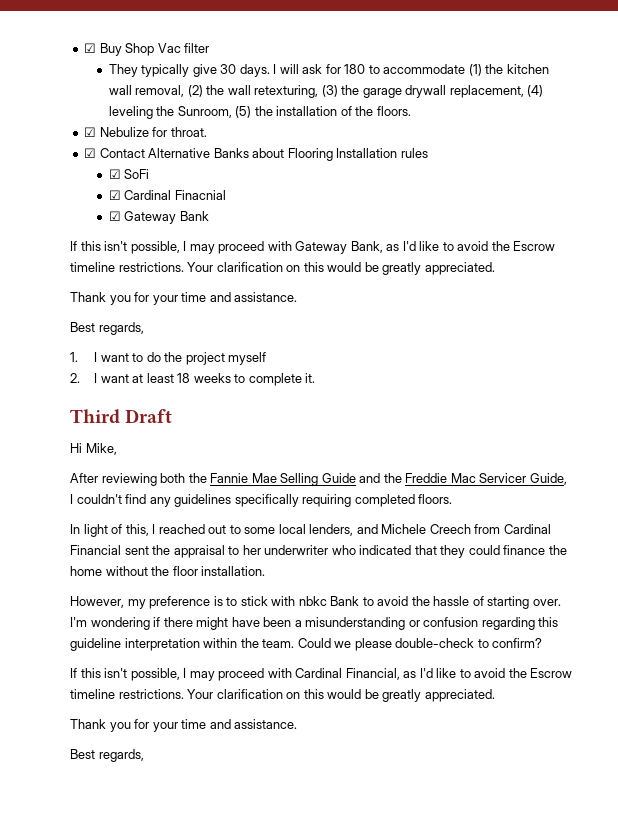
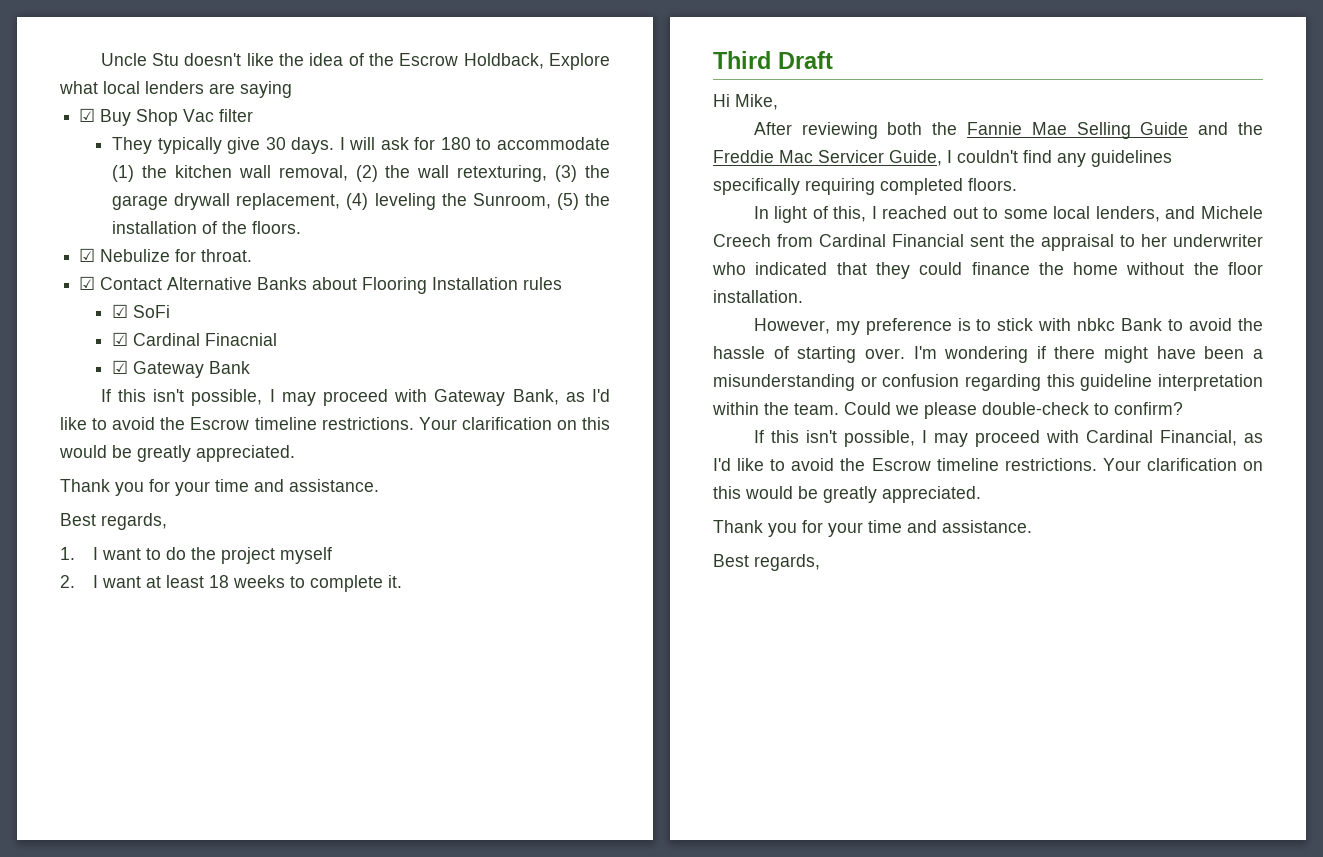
(84, 48) none -> [100,53,610,70] [59,81,292,98] Uncle Stu doesn't like the idea of the Escrow Holdback, Explore what local lenders are saying //

